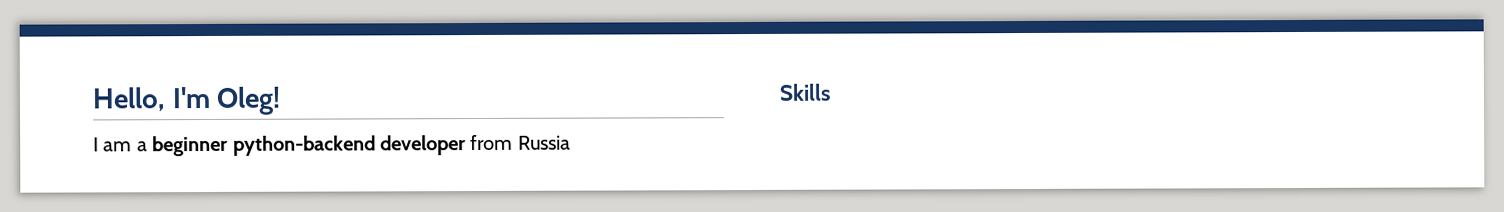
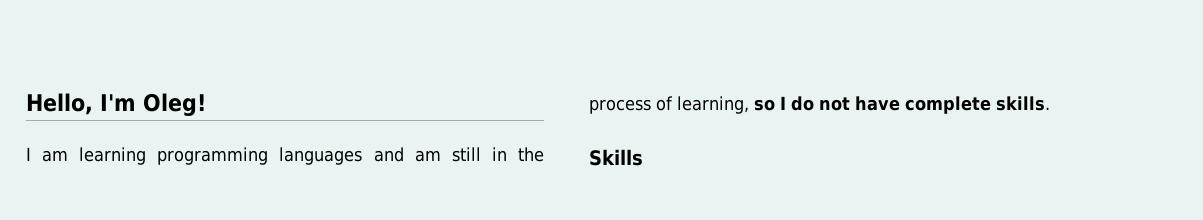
[136,134,571,157] a beginner python-backend developer from Russia -> [79,147,544,165] [589,96,1050,114] learning programming languages and am still in the process of learning, so I do not have complete skills.

